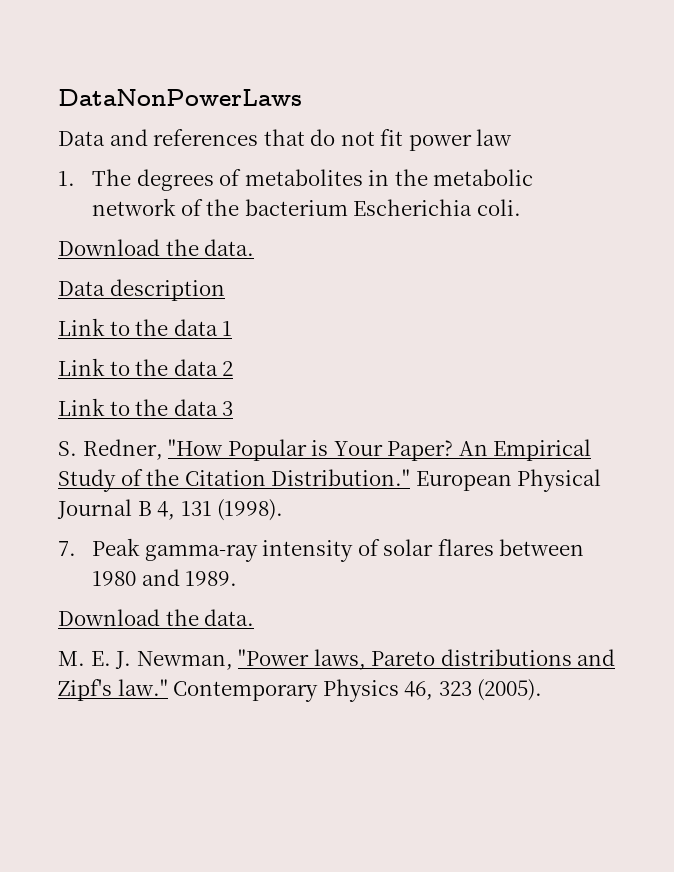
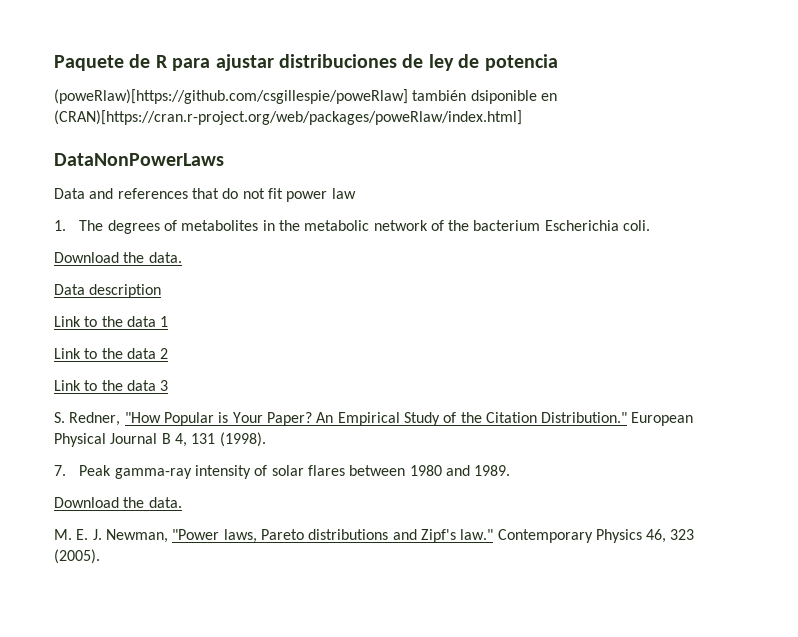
(58, 97) none -> [54,54,558,71] [54,89,557,104] [54,110,522,125] Paquete de R para ajustar distribuciones de ley de potencia // (poweRlaw)[https://github.com/csgillespie/poweRlaw] también dsiponible en (CRAN)[https://cran.r-project.org/web/packages/poweRlaw/index.html] //

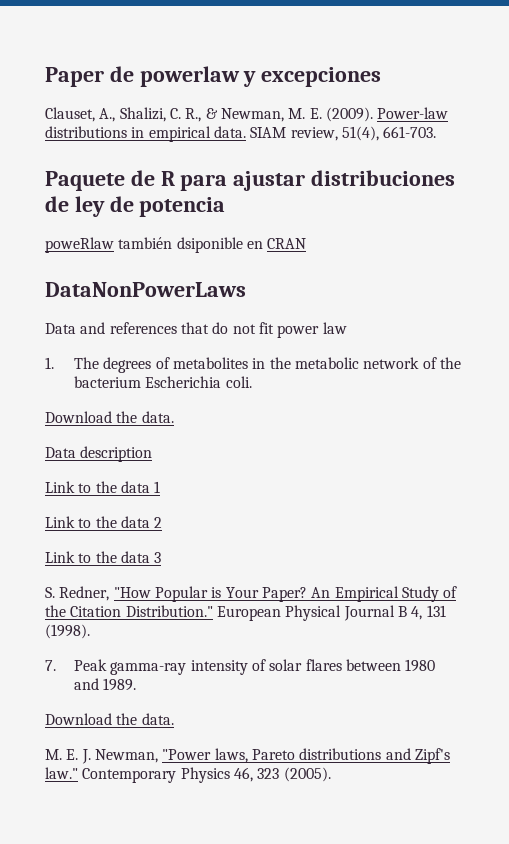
(54, 63) none -> [45,66,382,87] [45,107,449,122] [45,126,437,142] Paper de powerlaw y excepciones // Clauset, A., Shalizi, C. R., & Newman, M. E. (2009). Power-law distributions in empirical data. SIAM review, 51(4), 661-703. //
[54,89,408,104] (poweRlaw)[https://github.com/csgillespie/poweRlaw] -> [45,237,114,253] poweRlaw
[54,110,522,125] (CRAN)[https://cran.r-project.org/web/packages/poweRlaw/index.html] -> [267,238,307,249] CRAN

